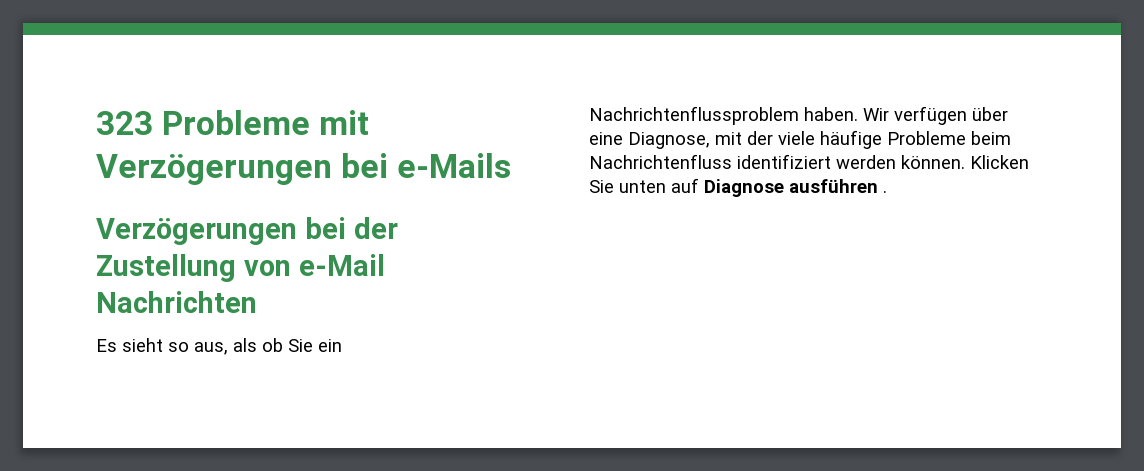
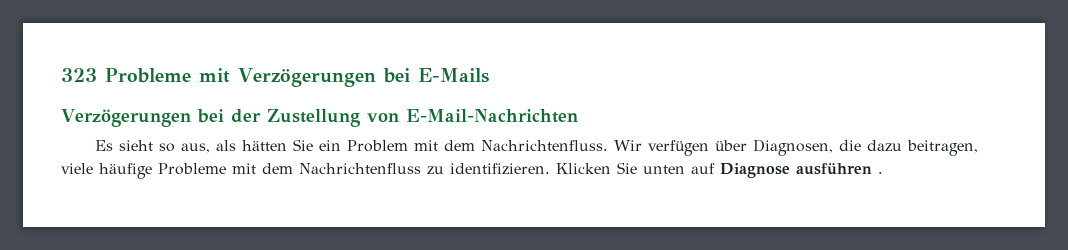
[397,153,512,178] e-Mails -> [417,68,489,83] E-Mails
[298,254,385,276] [96,291,257,313] e-Mail Nachrichten -> [405,109,578,123] E-Mail-Nachrichten
[262,338,283,352] ob -> [241,140,287,151] hätten
[589,106,1008,125] [589,130,1011,149] [589,154,965,169] Nachrichtenflussproblem haben. Wir verfügen über eine Diagnose, mit der viele häufige Probleme beim Nachrichtenfluss identifiziert werden können. -> [346,139,978,156] [61,163,550,179] Problem mit dem Nachrichtenfluss. Wir verfügen über Diagnosen, die dazu beitragen, viele häufige Probleme mit dem Nachrichtenfluss zu identifizieren.

